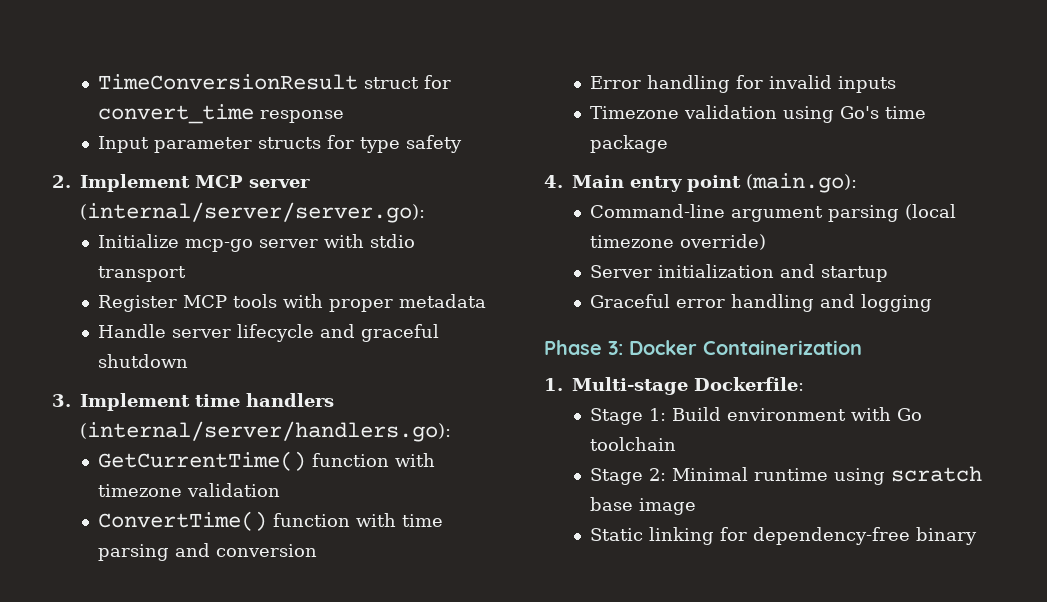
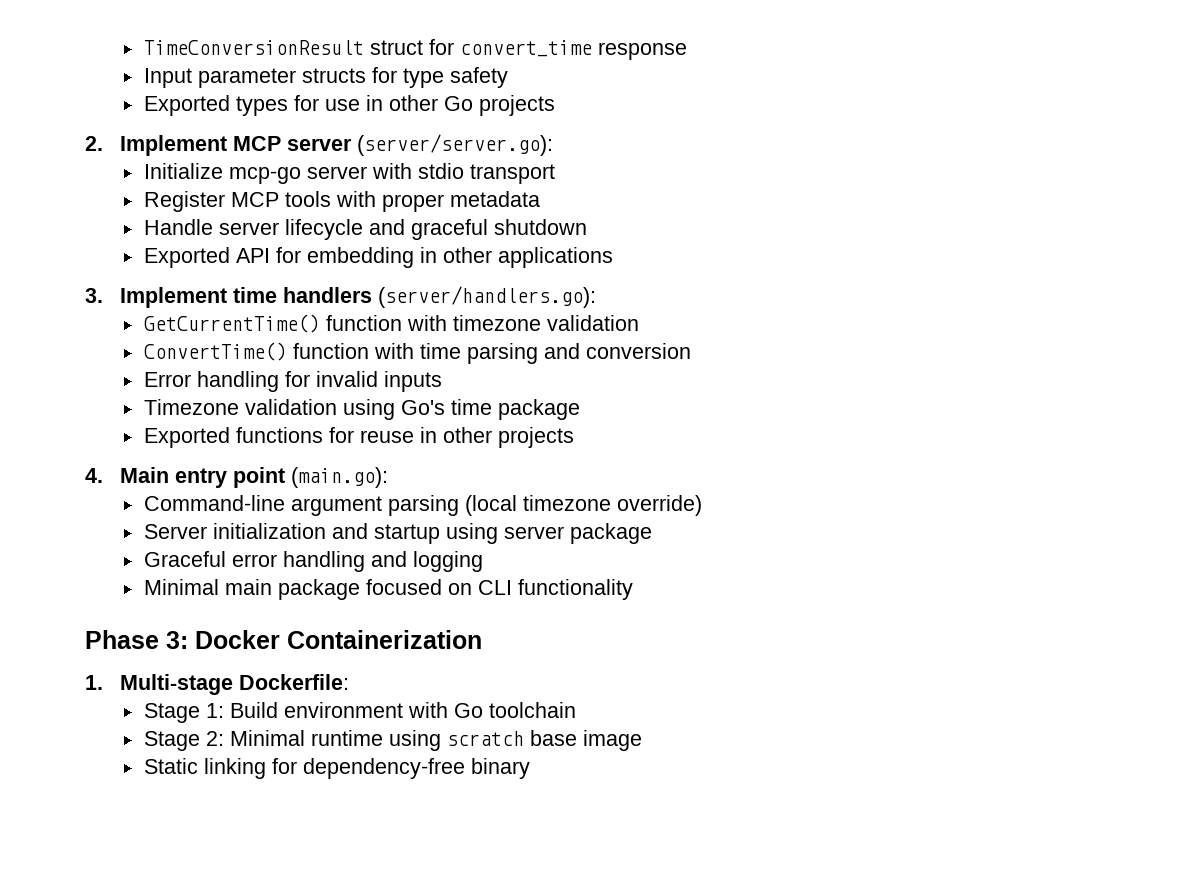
(463, 144) none -> [143,95,555,116] // Exported types for use in other Go projects
[80,202,425,223] (internal/server/server.go): -> [357,134,554,156] (server/server.go):
(189, 361) none -> [143,247,613,268] // Exported API for embedding in other applications
[80,421,451,442] (internal/server/handlers.go): -> [378,286,597,308] (server/handlers.go):
(669, 144) none -> [143,427,574,448] // Exported functions for reuse in other projects
(889, 274) none -> [445,523,652,544] using server package
(933, 303) none -> [143,579,633,600] // Minimal main package focused on CLI functionality

